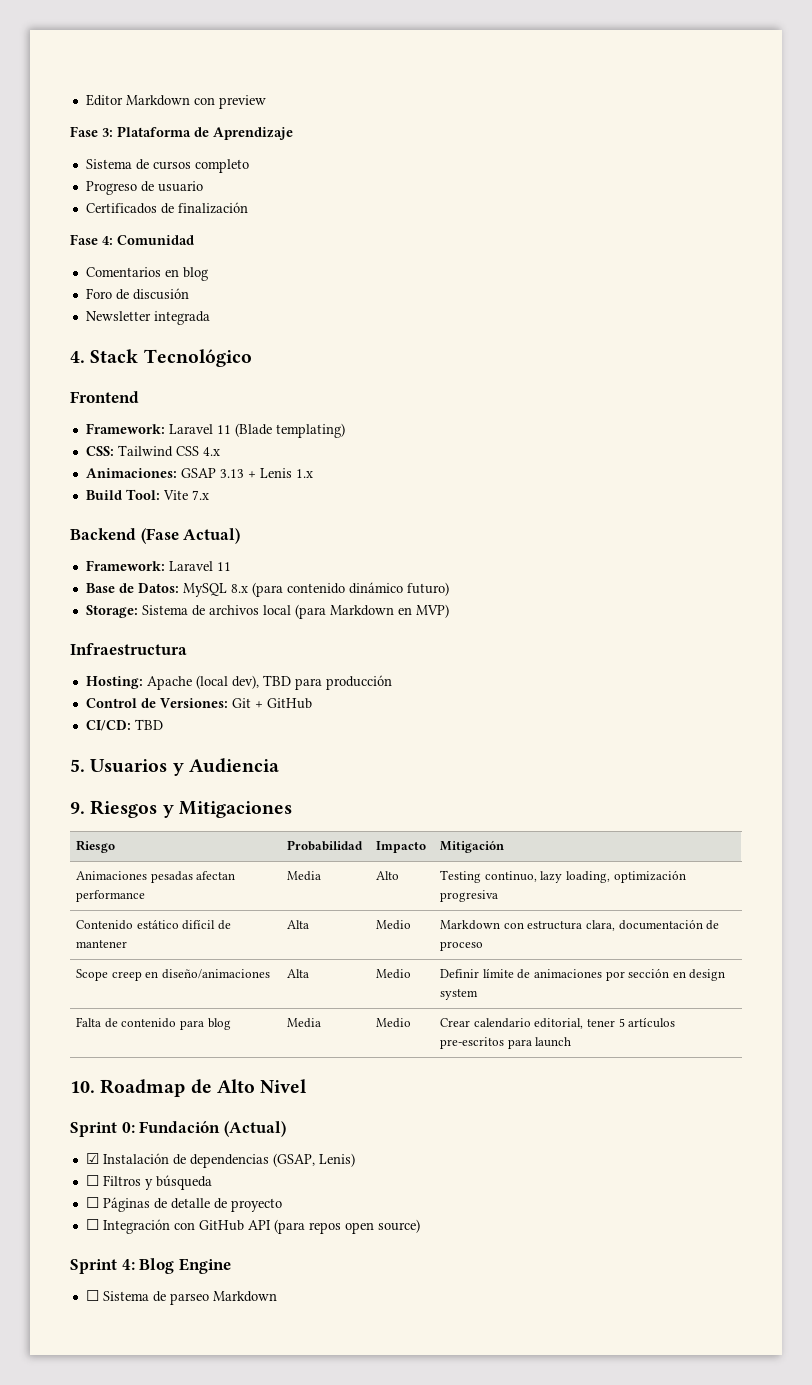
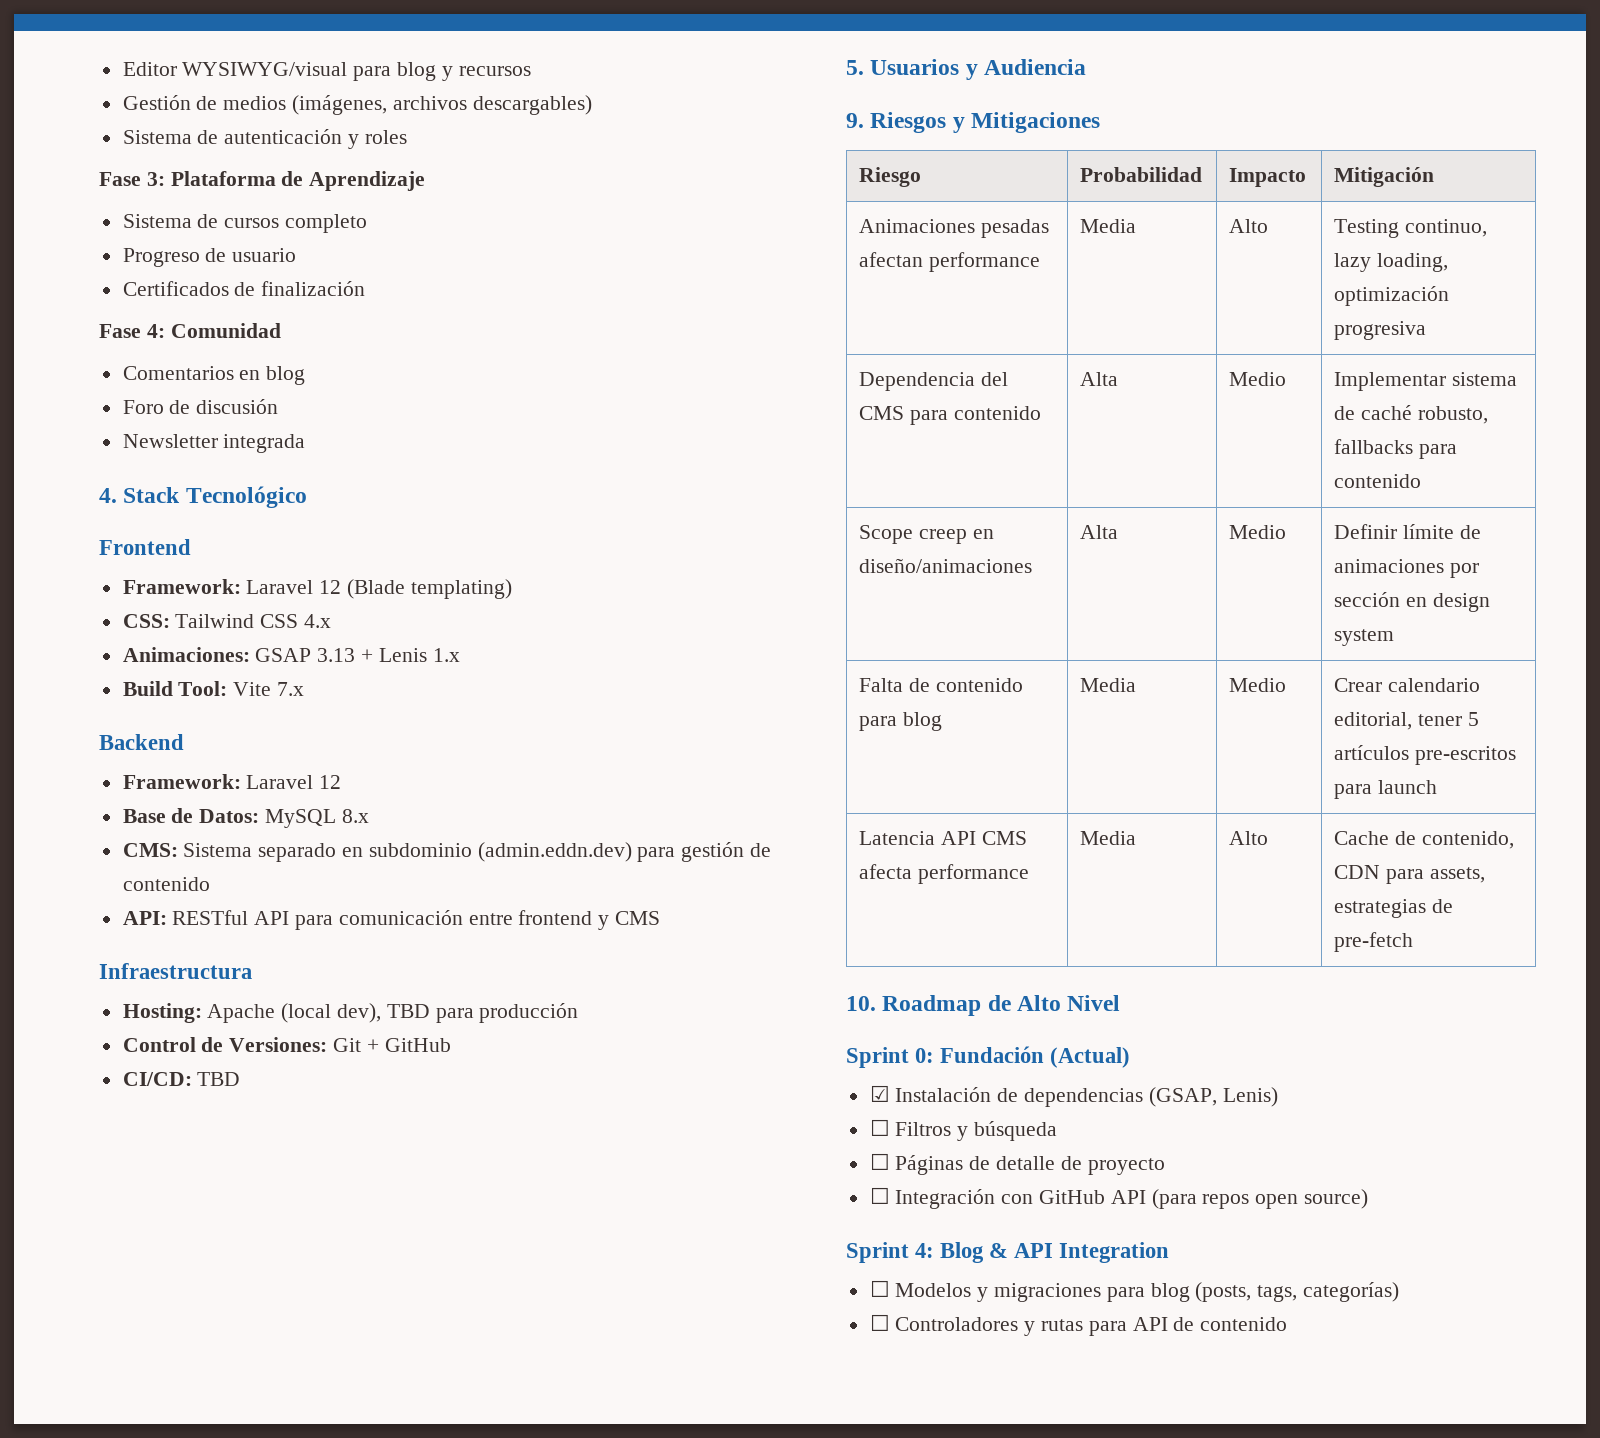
[125,95,266,109] Markdown con preview -> [182,62,531,81] [122,95,592,115] [122,129,407,149] WYSIWYG/visual para blog y recursos // Gestión de medios (imágenes, archivos descargables) // Sistema de autenticación y roles
[216,425,231,434] 11 -> [319,580,342,594] 12
[140,528,241,544] [85,560,231,571] (Fase Actual) // Framework: Laravel 11 -> [122,774,342,789] // Framework: Laravel 12
[251,582,449,597] [85,604,449,619] (para contenido dinámico futuro) // Storage: Sistema de archivos local (para Markdown en MVP) -> [122,842,772,862] [122,877,210,891] [122,910,661,930] // CMS: Sistema separado en subdominio (admin.eddn.dev) para gestión de contenido // API: RESTful API para comunicación entre frontend y CMS
[76,919,231,930] [76,940,128,948] [287,920,310,929] [376,920,412,930] [440,919,720,931] [440,941,484,951] Contenido estático difícil de mantener | Alta | Medio | Markdown con estructura clara, documentación de proceso -> [859,372,1009,391] [859,406,1041,425] [1080,372,1119,386] [1229,372,1287,386] [1334,372,1518,391] [1334,405,1488,424] [1334,439,1458,459] [1334,474,1422,488] Dependencia del CMS para contenido | Alta | Medio | Implementar sistema de caché robusto, fallbacks para contenido
(572, 1042) none -> [859,831,1027,845] [859,864,1030,884] [1080,831,1137,845] [1229,831,1269,845] [1334,831,1514,849] [1334,865,1485,884] [1334,899,1454,918] [1334,932,1414,952] // Latencia API CMS afecta performance | Media | Alto | Cache de contenido, CDN para assets, estrategias de pre-fetch
[178,1258,231,1274] [85,1290,277,1305] Engine // ☐ Sistema de parseo Markdown -> [989,1242,1170,1263] [869,1280,1400,1302] [869,1314,1288,1336] & API Integration // ☐ Modelos y migraciones para blog (posts, tags, categorías) // ☐ Controladores y rutas para API de contenido

